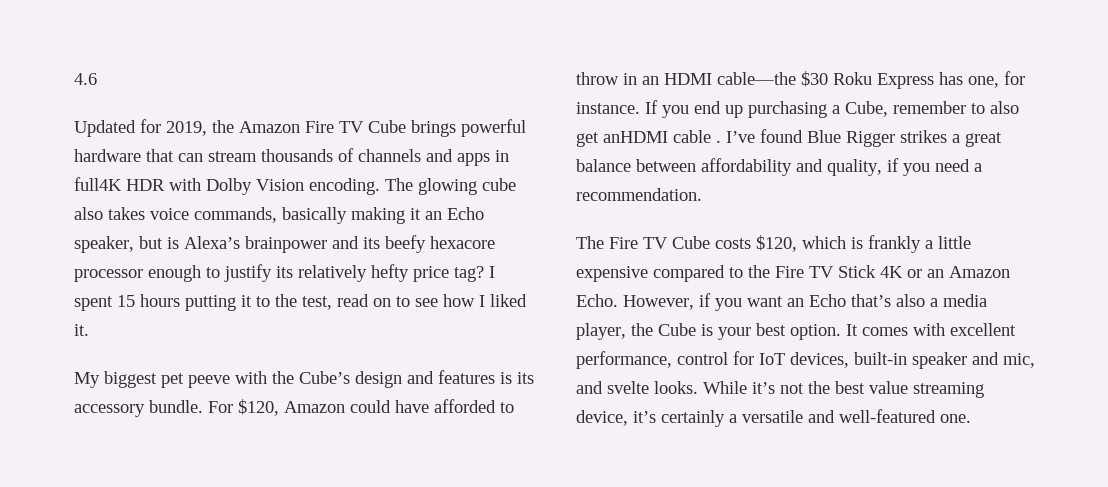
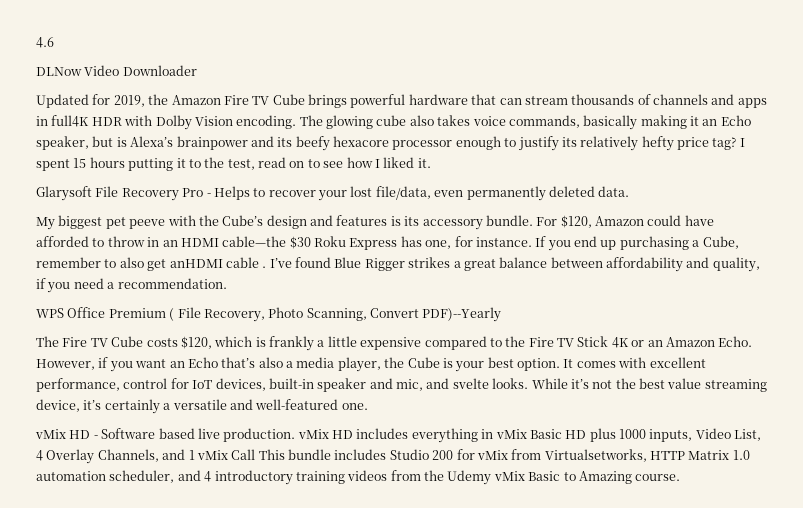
(97, 79) none -> [36,65,197,76] // DLNow Video Downloader
(89, 330) none -> [36,186,630,201] // Glarysoft File Recovery Pro - Helps to recover your lost file/data, even permanently deleted data.
(702, 194) none -> [36,307,502,322] // WPS Office Premium ( File Recovery, Photo Scanning, Convert PDF)--Yearly
(971, 418) none -> [35,428,762,443] [36,449,750,464] [36,470,681,485] // vMix HD - Software based live production. vMix HD includes everything in vMix Basic HD plus 1000 inputs, Video List, 4 Overlay Channels, and 1 vMix Call This bundle includes Studio 200 for vMix from Virtualsetworks, HTTP Matrix 1.0 automation scheduler, and 4 introductory training videos from the Udemy vMix Basic to Amazing course.

